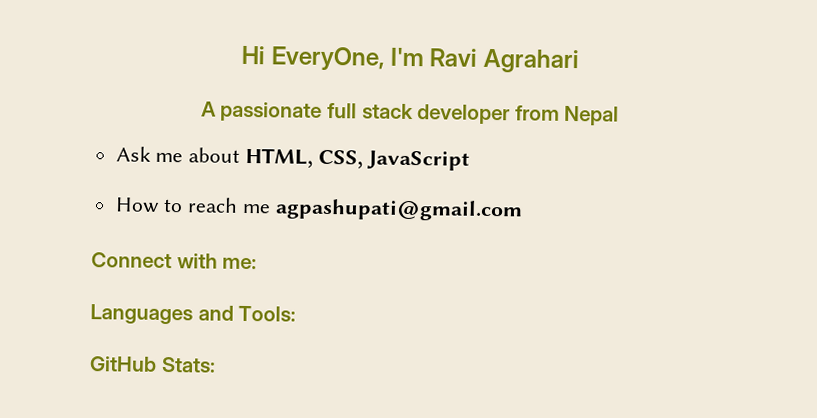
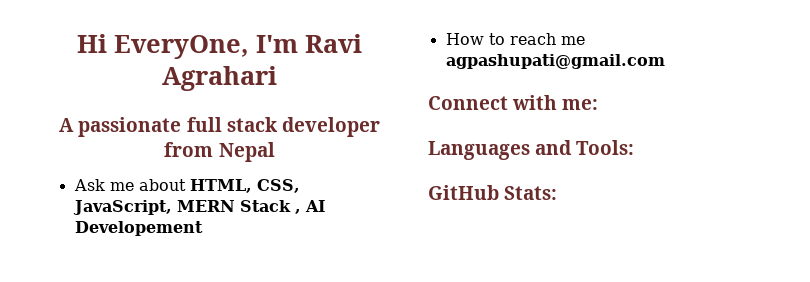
[365,150,470,171] JavaScript -> [72,200,325,215] [74,221,203,236] JavaScript, MERN Stack , AI Developement

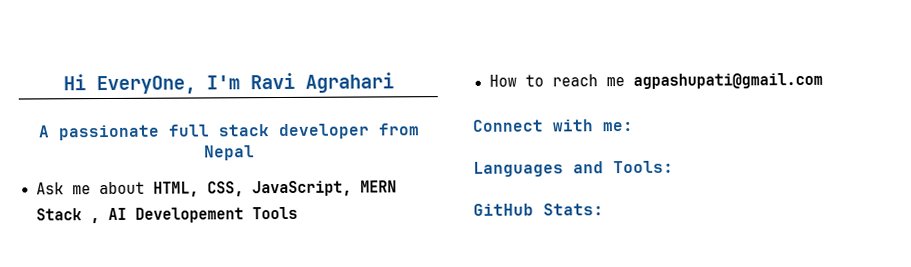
(203, 228) none -> [251,206,298,220] Tools

